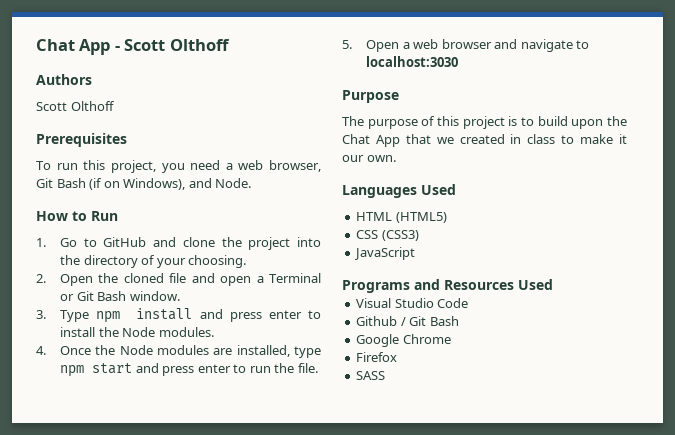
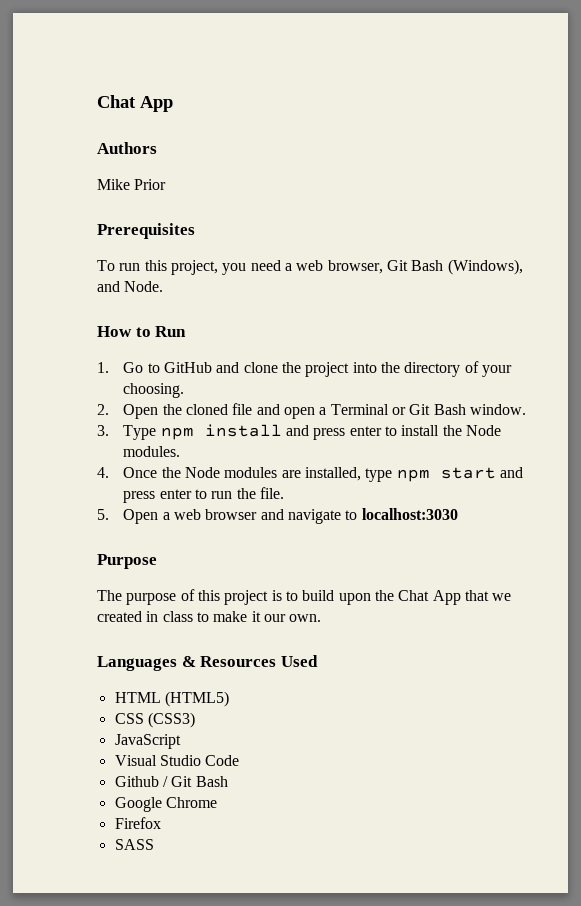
[36,39,230,55] Chat App - Scott Olthoff -> [97,95,173,112] Chat App
[36,101,115,111] Scott Olthoff -> [97,179,167,190] Mike Prior
[89,178,186,190] (if on Windows), -> [447,259,523,275] (Windows),
(417, 191) none -> [181,656,277,667] & Resources
[342,279,553,293] // Programs and Resources Used -> (181, 741) none

